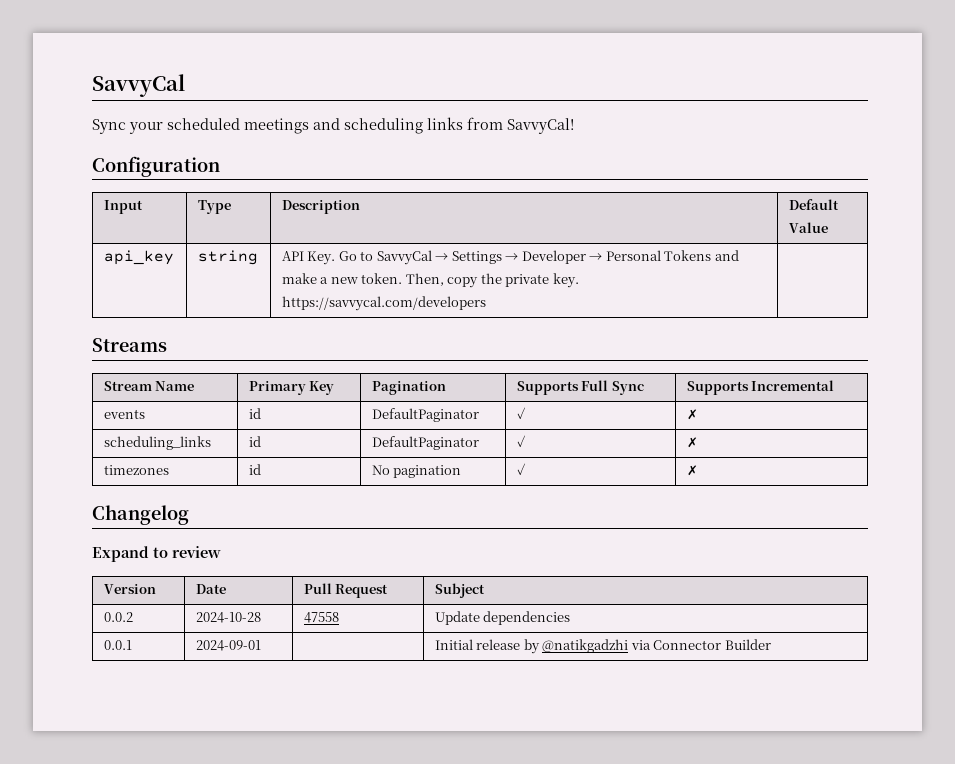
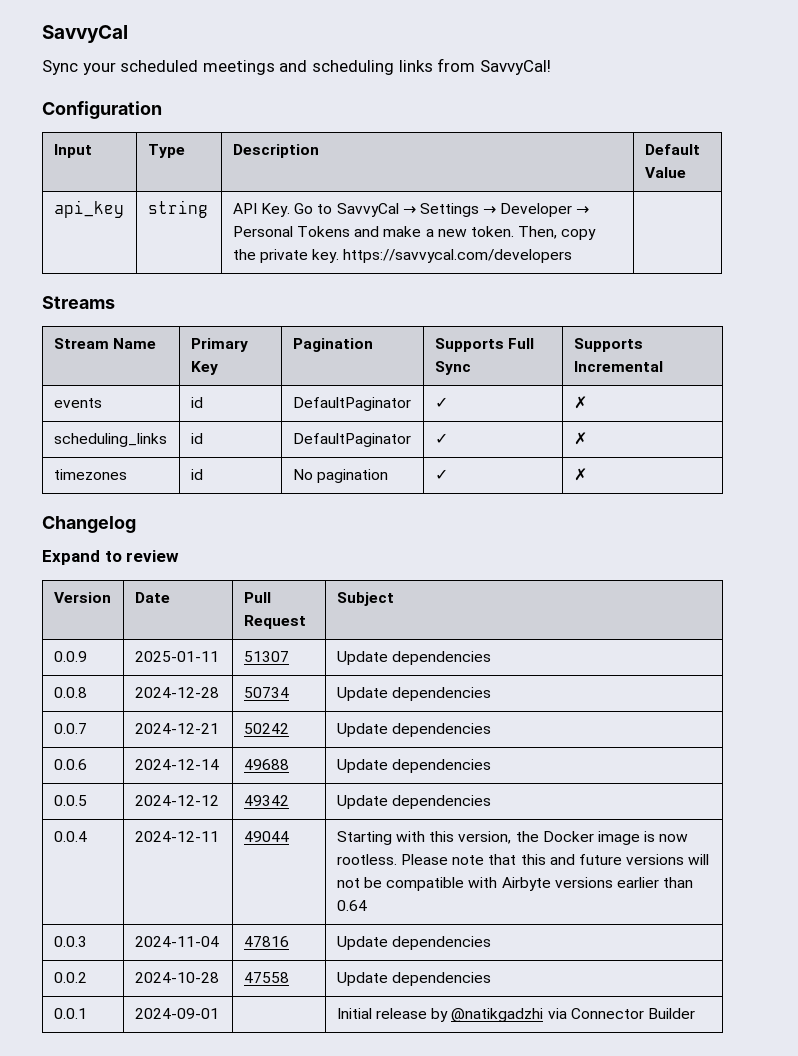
(485, 590) none -> [53,651,87,662] [134,651,219,662] [243,651,289,662] [336,651,491,665] [53,687,87,698] [134,687,219,698] [243,687,289,698] [336,687,491,701] [53,723,87,734] [134,723,219,734] [243,723,289,734] [336,723,491,737] [53,759,87,770] [134,759,219,770] [243,759,289,770] [336,759,491,773] [53,795,87,806] [134,795,219,806] [243,795,289,806] [336,795,491,809] [53,831,87,842] [134,831,219,842] [243,831,289,842] [336,831,689,845] [336,854,710,865] [336,877,694,891] [336,900,367,911] [53,936,87,947] [134,936,219,947] [243,936,289,947] [336,936,491,950] // 0.0.9 | 2025-01-11 | 51307 | Update dependencies // 0.0.8 | 2024-12-28 | 50734 | Update dependencies // 0.0.7 | 2024-12-21 | 50242 | Update dependencies // 0.0.6 | 2024-12-14 | 49688 | Update dependencies // 0.0.5 | 2024-12-12 | 49342 | Update dependencies // 0.0.4 | 2024-12-11 | 49044 | Starting with this version, the Docker image is now rootless. Please note that this and future versions will not be compatible with Airbyte versions earlier than 0.64 // 0.0.3 | 2024-11-04 | 47816 | Update dependencies

